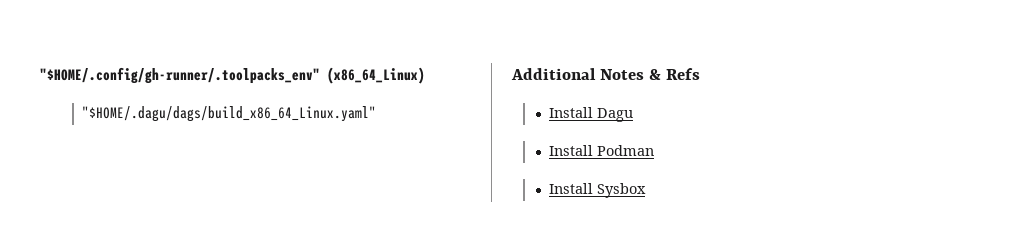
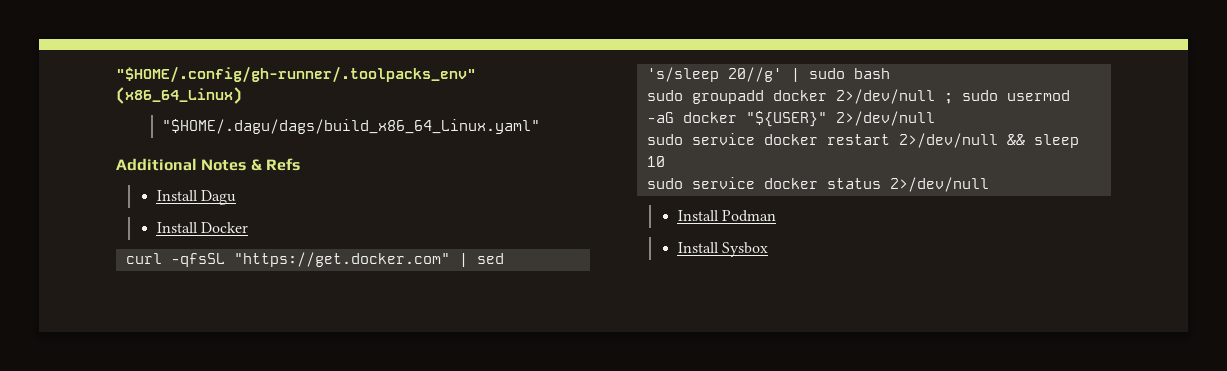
(634, 115) none -> [156,222,248,233] [125,252,504,267] [646,67,890,82] [646,89,1070,104] [646,111,935,127] [646,133,1079,148] [646,156,665,167] [646,177,989,192] // Install Docker // curl -qfsSL "https://get.docker.com" | sed 's/sleep 20//g' | sudo bash // sudo groupadd docker 2>/dev/null ; sudo usermod -aG docker "${USER}" 2>/dev/null // sudo service docker restart 2>/dev/null && sleep 10 // sudo service docker status 2>/dev/null

